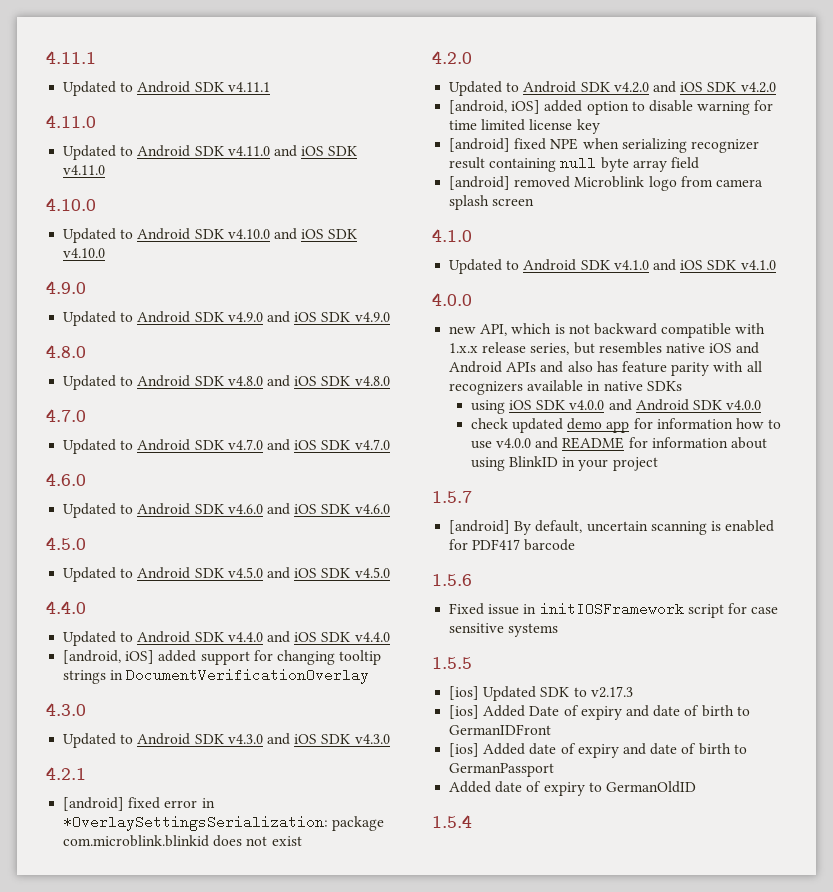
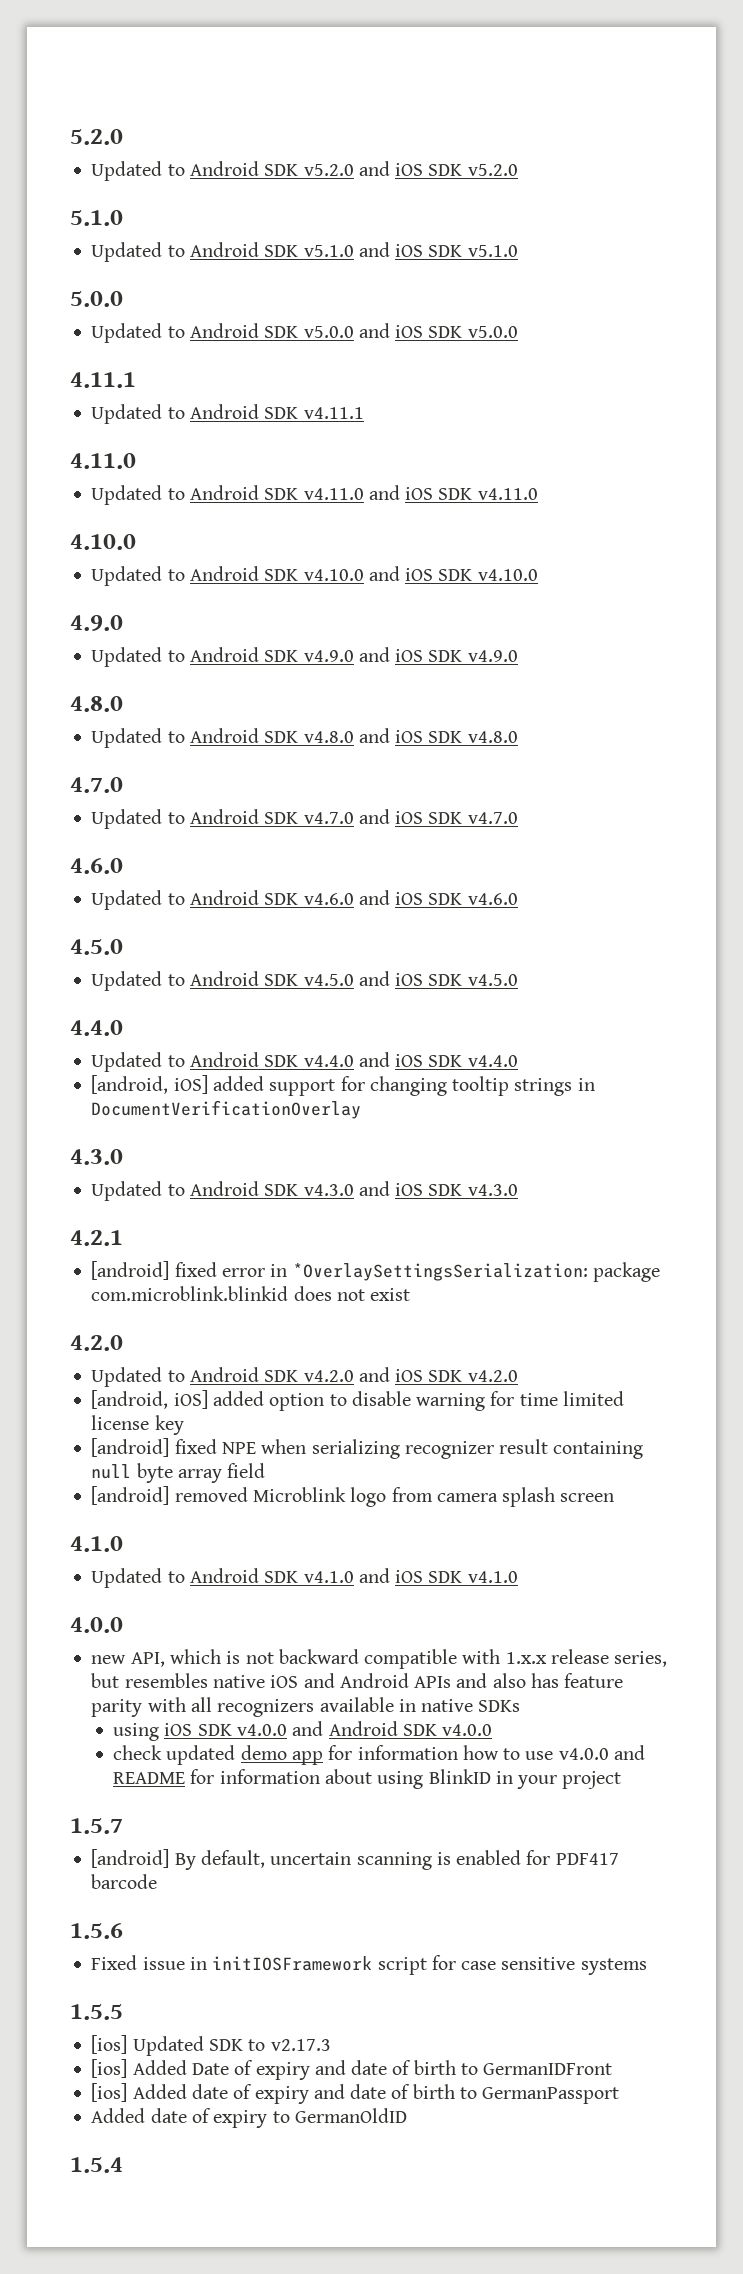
(46, 57) none -> [70,129,123,145] [91,161,518,181] [70,210,123,226] [91,242,518,262] [70,291,123,307] [91,323,518,343] 5.2.0 // Updated to Android SDK v5.2.0 and iOS SDK v5.2.0 // 5.1.0 // Updated to Android SDK v5.1.0 and iOS SDK v5.1.0 // 5.0.0 // Updated to Android SDK v5.0.0 and iOS SDK v5.0.0 //

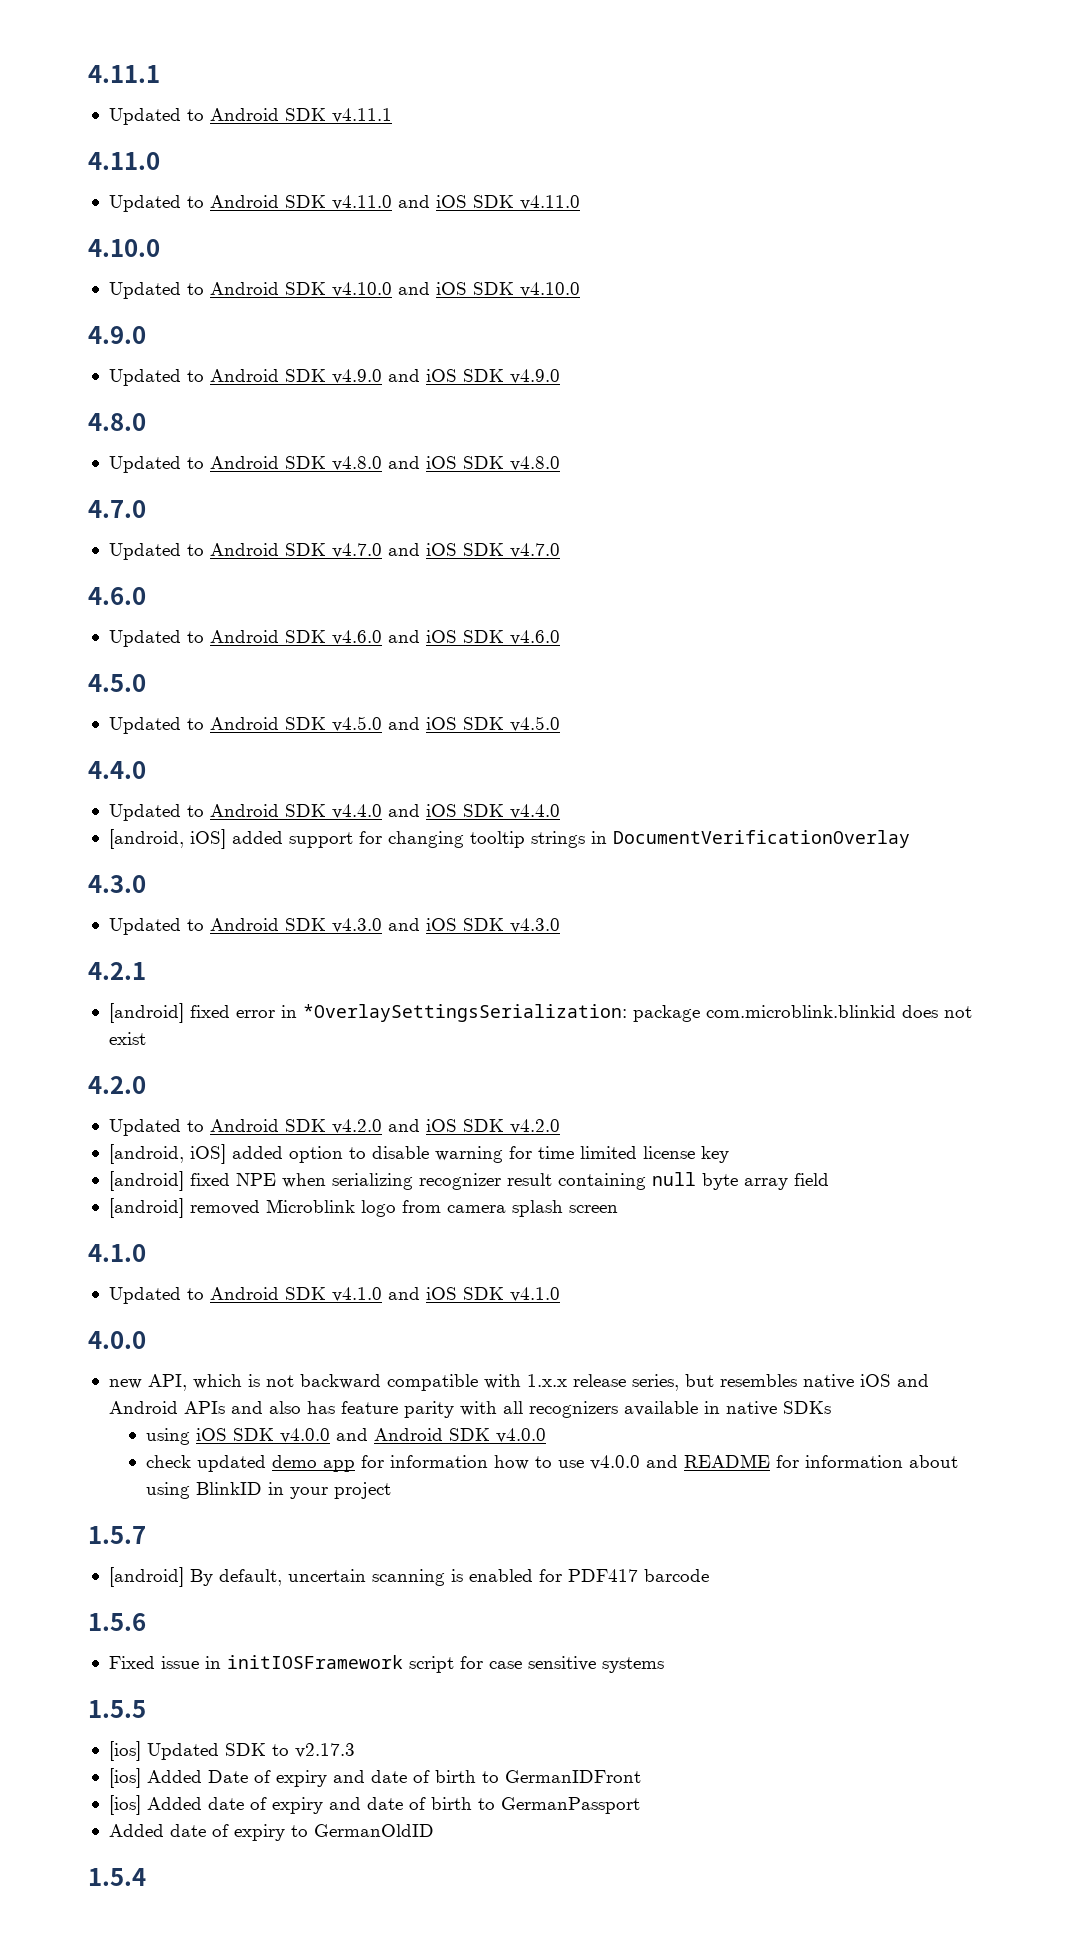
[70,129,123,145] [91,161,518,181] [70,210,123,226] [91,242,518,262] [70,291,123,307] [91,323,518,343] 5.2.0 // Updated to Android SDK v5.2.0 and iOS SDK v5.2.0 // 5.1.0 // Updated to Android SDK v5.1.0 and iOS SDK v5.1.0 // 5.0.0 // Updated to Android SDK v5.0.0 and iOS SDK v5.0.0 // -> (88, 74) none

